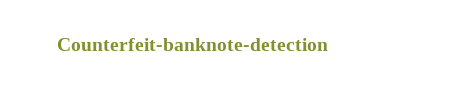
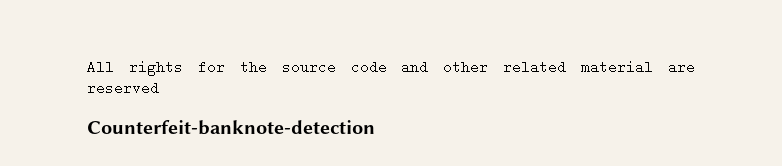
(57, 44) none -> [87,60,695,76] [87,81,159,95] All rights for the source code and other related material are reserved //

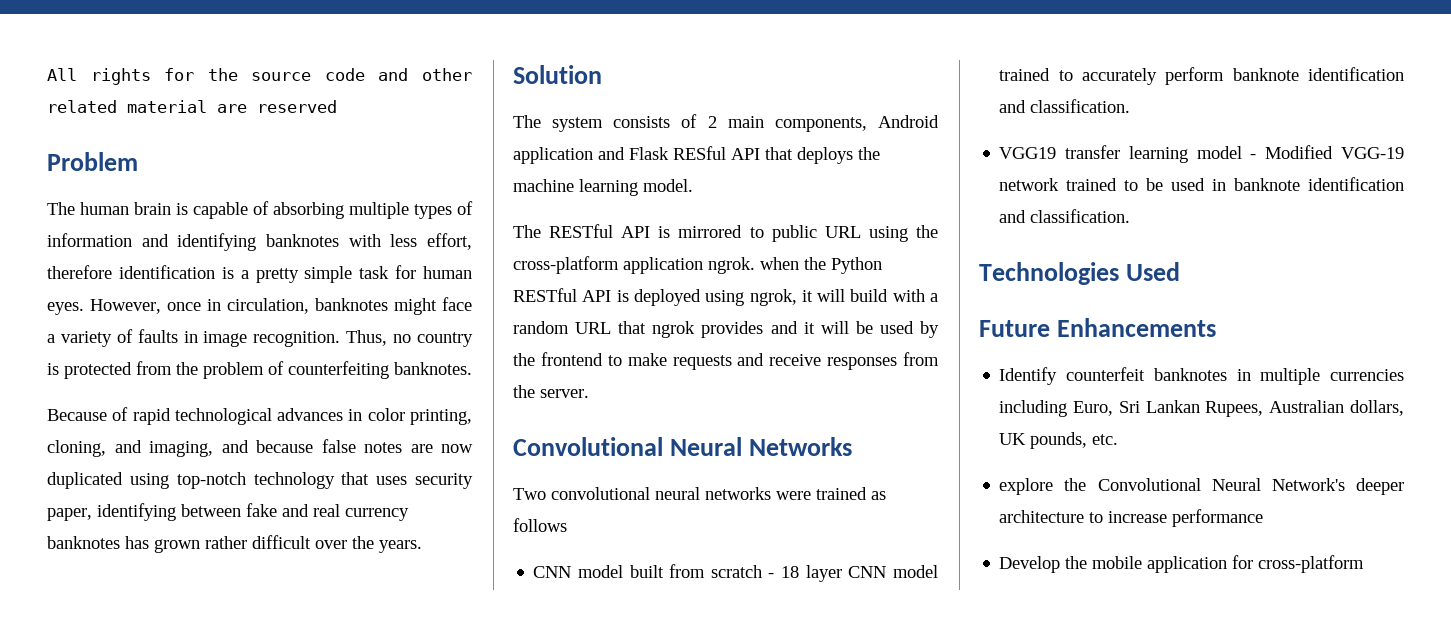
[87,120,375,135] Counterfeit-banknote-detection -> [47,152,138,171] [47,201,473,219] [47,233,473,251] [47,265,472,283] [47,297,472,315] [47,329,474,347] [47,361,472,379] [47,407,472,425] [47,439,473,457] [47,472,473,489] [47,503,409,521] [47,535,422,553] [513,65,602,84] [513,114,939,132] [513,146,880,164] [513,179,693,196] [513,224,938,242] [513,256,882,274] [513,288,938,306] [513,321,940,338] [513,352,939,370] [513,385,589,398] [513,437,853,456] [513,487,886,500] [513,518,567,532] [533,564,938,582] [999,67,1404,85] [999,99,1131,113] [999,145,1404,163] [999,177,1404,191] [999,209,1131,223] [979,262,1181,285] [979,318,1217,337] [999,367,1404,385] [999,400,1404,417] [999,432,1119,449] [999,478,1404,495] [999,509,1264,527] [999,555,1365,573] Problem // The human brain is capable of absorbing multiple types of information and identifying banknotes with less effort, therefore identification is a pretty simple task for human eyes. However, once in circulation, banknotes might face a variety of faults in image recognition. Thus, no country is protected from the problem of counterfeiting banknotes. // Because of rapid technological advances in color printing, cloning, and imaging, and because false notes are now duplicated using top-notch technology that uses security paper, identifying between fake and real currency banknotes has grown rather difficult over the years. // Solution // The system consists of 2 main components, Android application and Flask RESful API that deploys the machine learning model. // The RESTful API is mirrored to public URL using the cross-platform application ngrok. when the Python RESTful API is deployed using ngrok, it will build with a random URL that ngrok provides and it will be used by the frontend to make requests and receive responses from the server. // Convolutional Neural Networks // Two convolutional neural networks were trained as follows // CNN model built from scratch - 18 layer CNN model trained to accurately perform banknote identification and classification. // VGG19 transfer learning model - Modified VGG-19 network trained to be used in banknote identification and classification. // Technologies Used // Future Enhancements // Identify counterfeit banknotes in multiple currencies including Euro, Sri Lankan Rupees, Australian dollars, UK pounds, etc. // explore the Convolutional Neural Network's deeper architecture to increase performance // Develop the mobile application for cross-platform

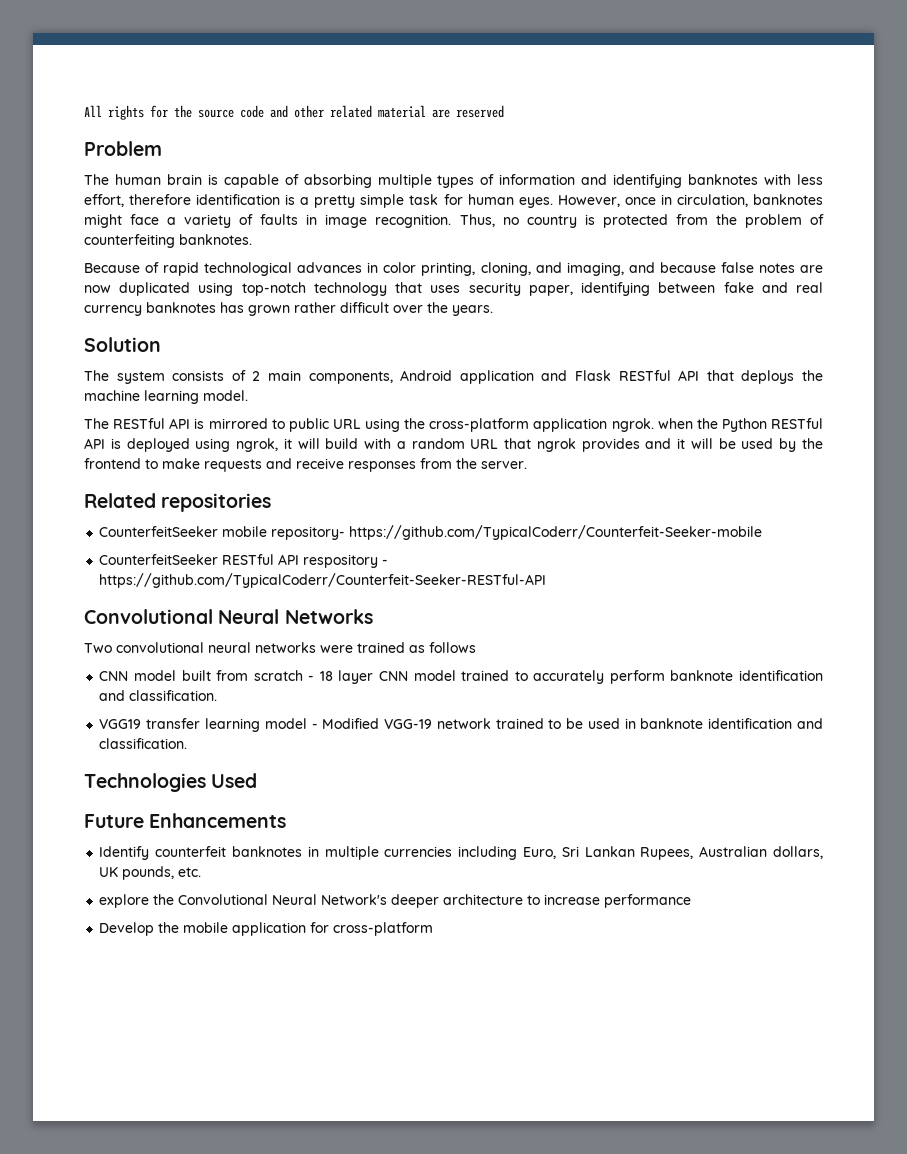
[673,146,726,160] RESful -> [618,370,671,381] RESTful
(589, 393) none -> [84,493,272,512] [99,525,763,540] [99,554,389,568] [99,573,547,588] // Related repositories // CounterfeitSeeker mobile repository- https://github.com/TypicalCoderr/Counterfeit-Seeker-mobile // CounterfeitSeeker RESTful API respository - https://github.com/TypicalCoderr/Counterfeit-Seeker-RESTful-API

